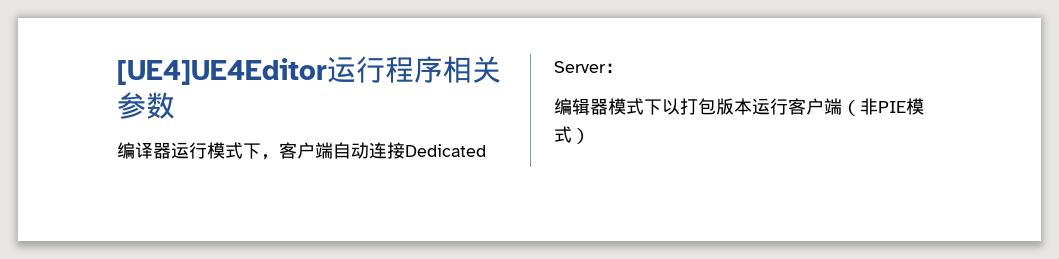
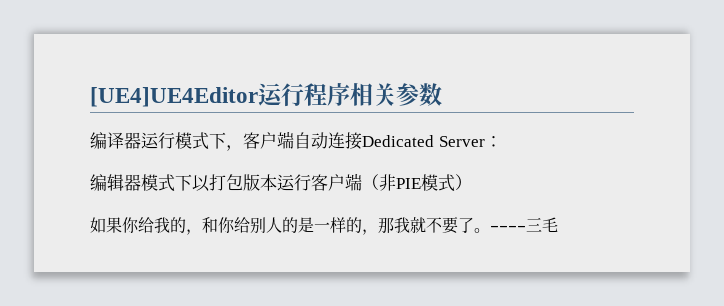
(590, 136) none -> [90,217,558,235] // 如果你给我的，和你给别人的是一样的，那我就不要了。----三毛

